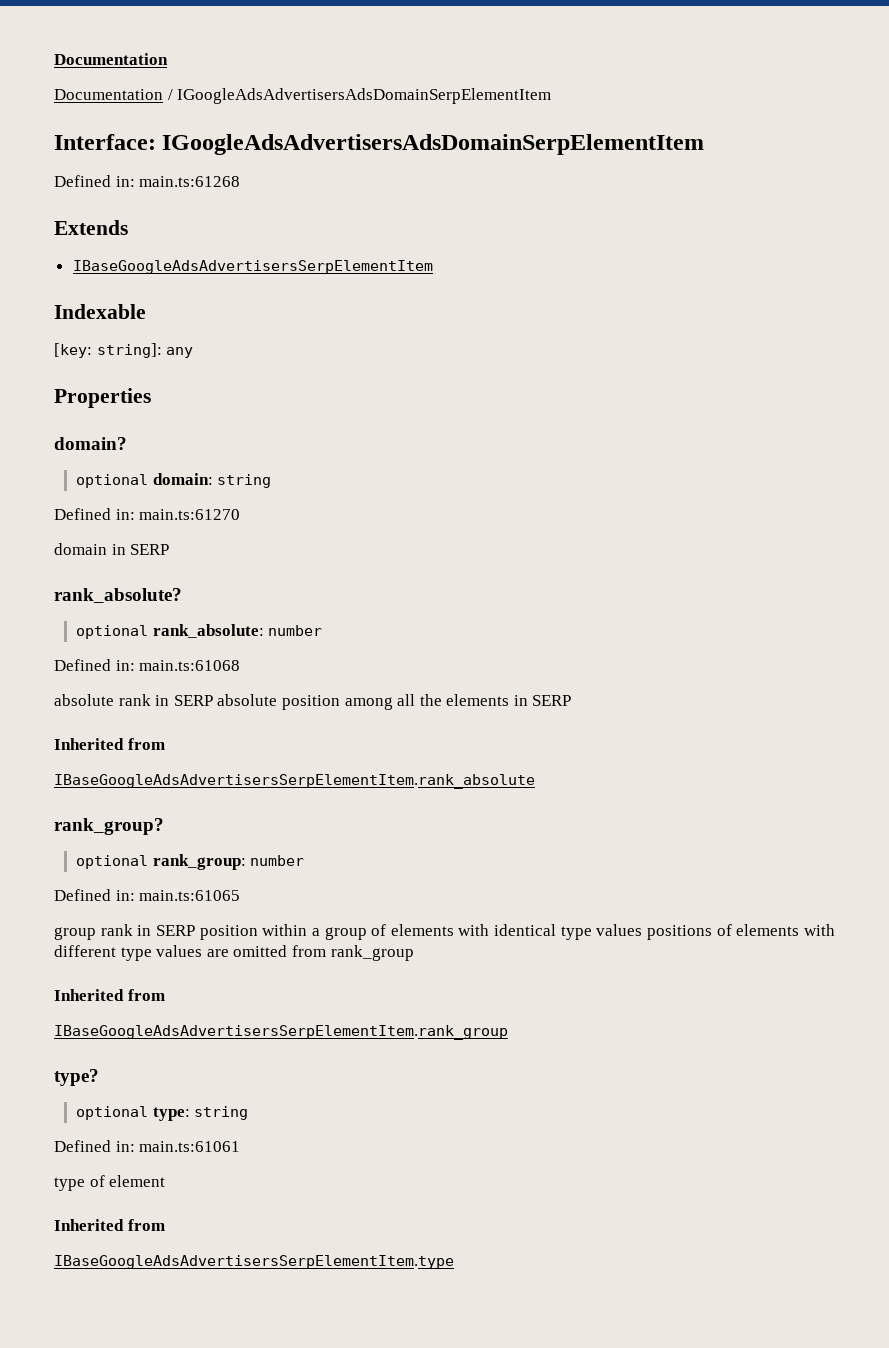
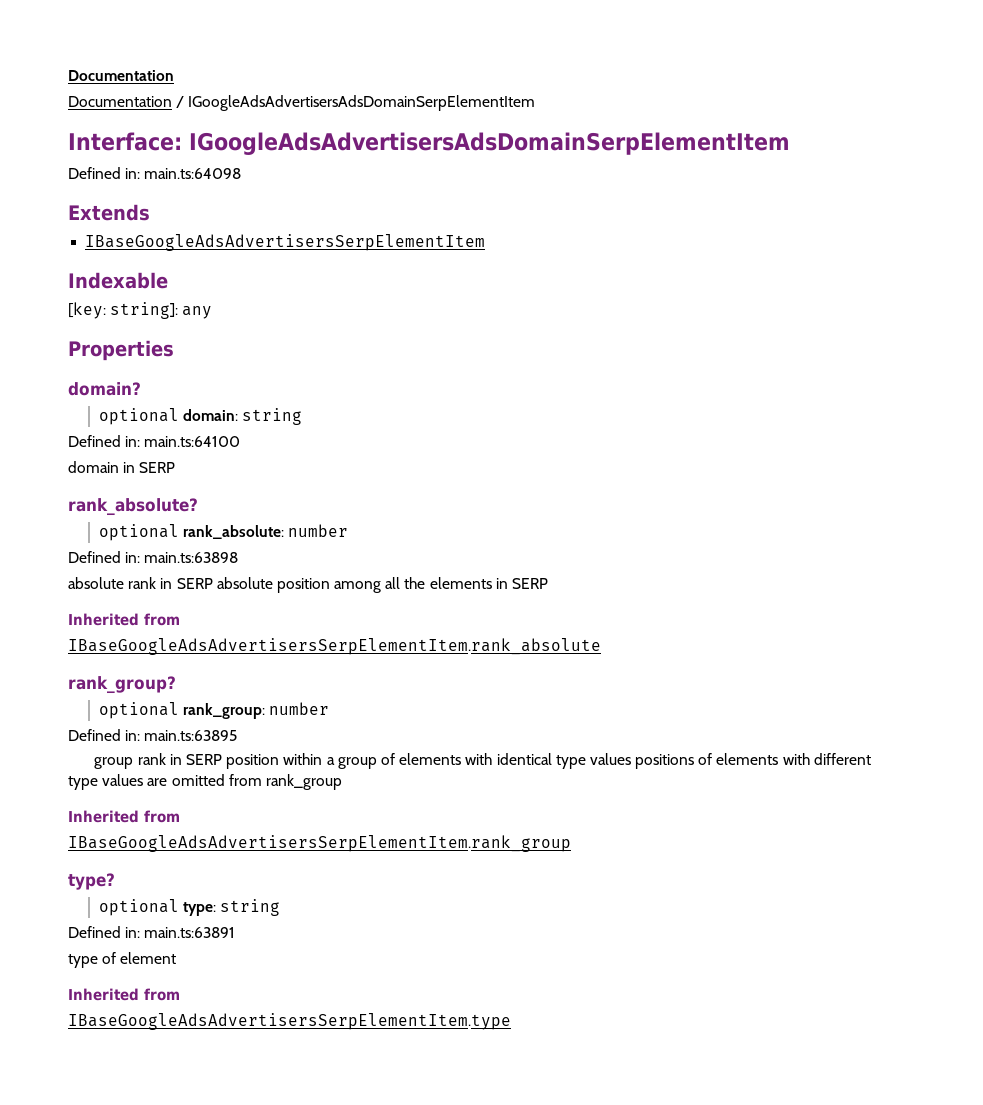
[139,176,241,187] main.ts:61268 -> [144,168,242,179] main.ts:64098
[139,509,241,520] main.ts:61270 -> [144,436,241,447] main.ts:64100
[139,660,241,671] main.ts:61068 -> [144,552,239,563] main.ts:63898
[139,890,241,901] main.ts:61065 -> [144,730,238,741] main.ts:63895
[139,1141,241,1152] main.ts:61061 -> [144,927,236,938] main.ts:63891

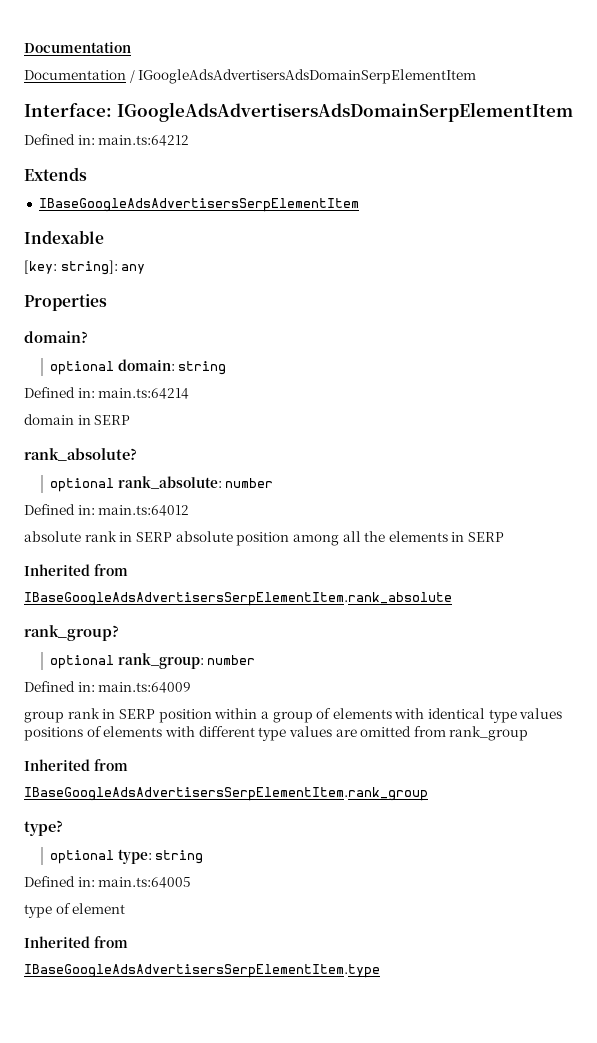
[144,168,242,179] main.ts:64098 -> [98,135,190,146] main.ts:64212
[144,436,241,447] main.ts:64100 -> [98,388,190,399] main.ts:64214
[144,552,239,563] main.ts:63898 -> [98,505,190,516] main.ts:64012
[144,730,238,741] main.ts:63895 -> [98,682,192,693] main.ts:64009
[144,927,236,938] main.ts:63891 -> [98,877,192,888] main.ts:64005

